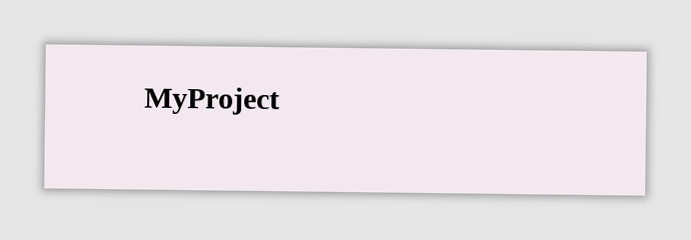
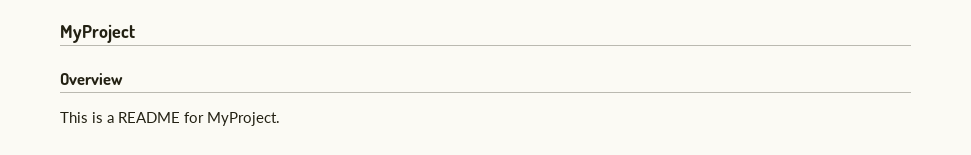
(280, 101) none -> [60,73,123,85] [60,112,280,126] // Overview // This is a README for MyProject.

